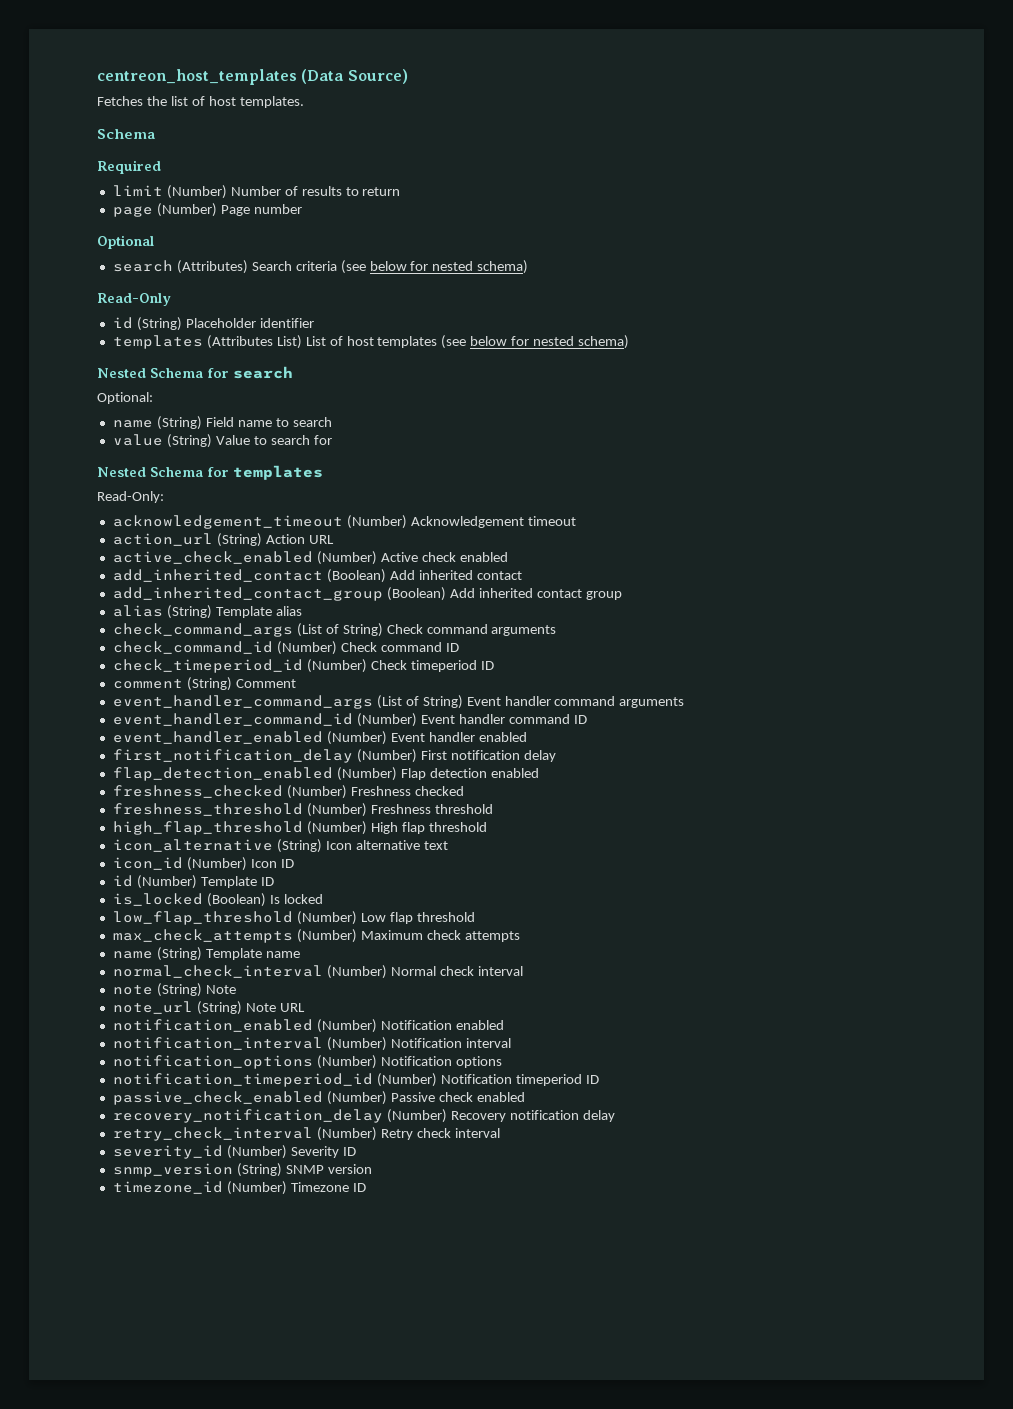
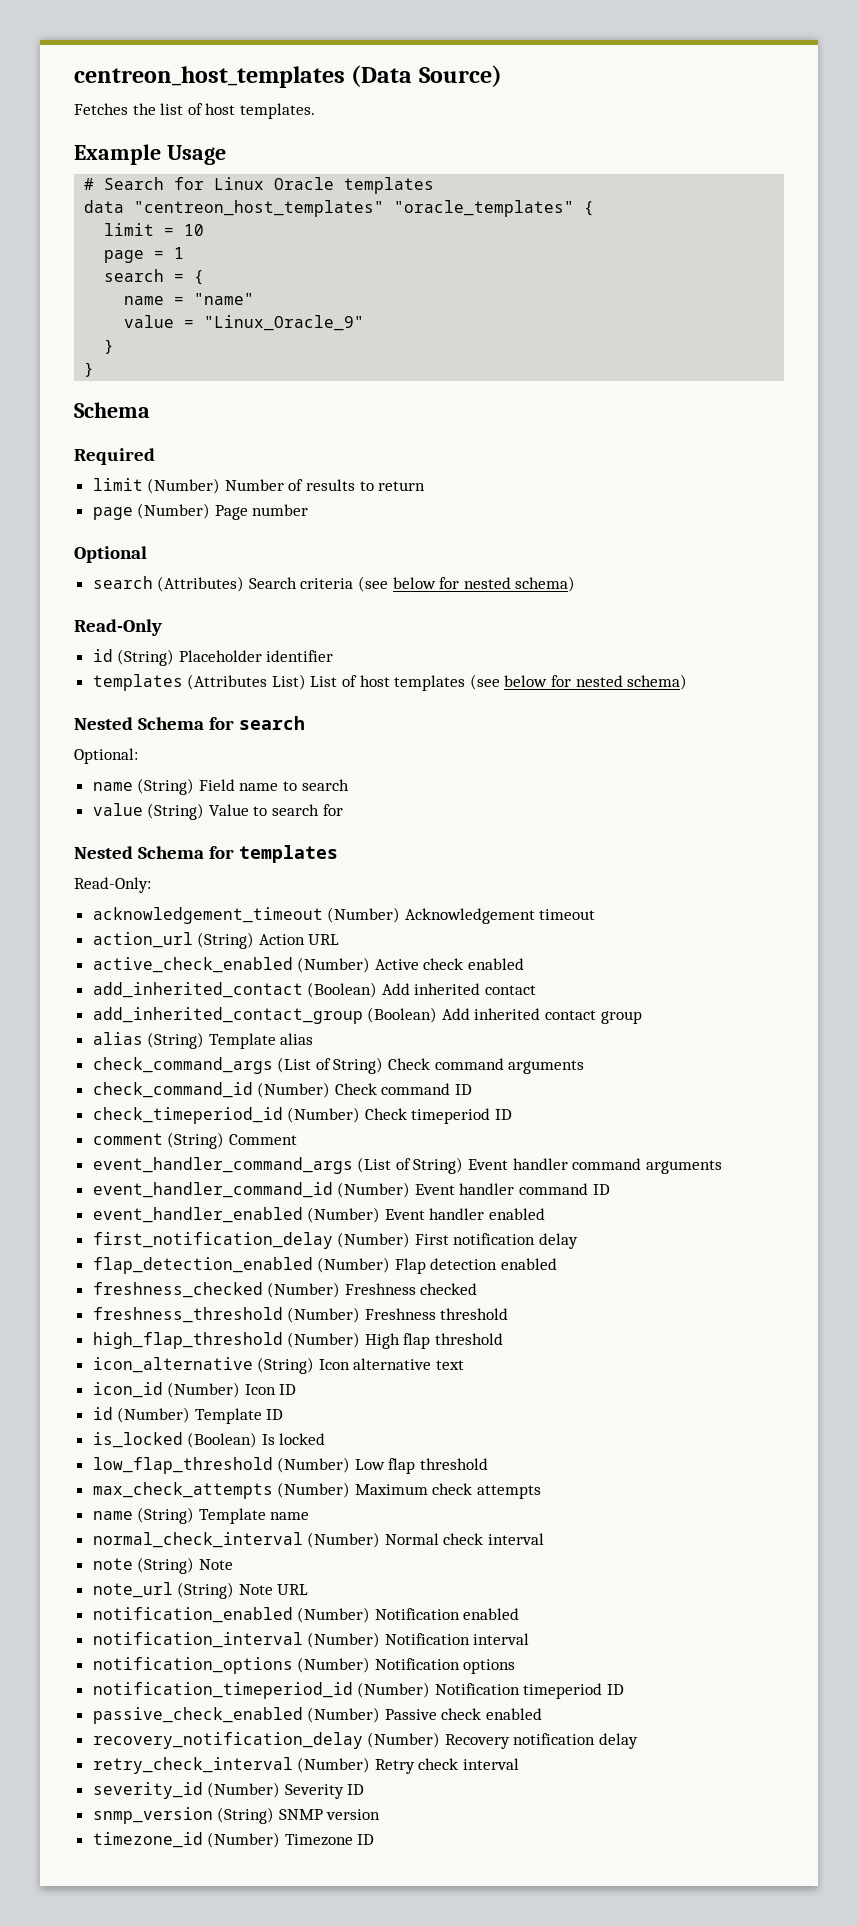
(304, 102) none -> [74,144,226,165] [84,177,435,194] [84,200,595,217] [104,223,205,236] [104,247,185,263] [104,269,205,285] [124,293,255,305] [124,315,365,331] [104,339,115,354] [84,362,95,377] // Example Usage // # Search for Linux Oracle templates // data "centreon_host_templates" "oracle_templates" { // limit = 10 // page = 1 // search = { // name = "name" // value = "Linux_Oracle_9" // } // }

